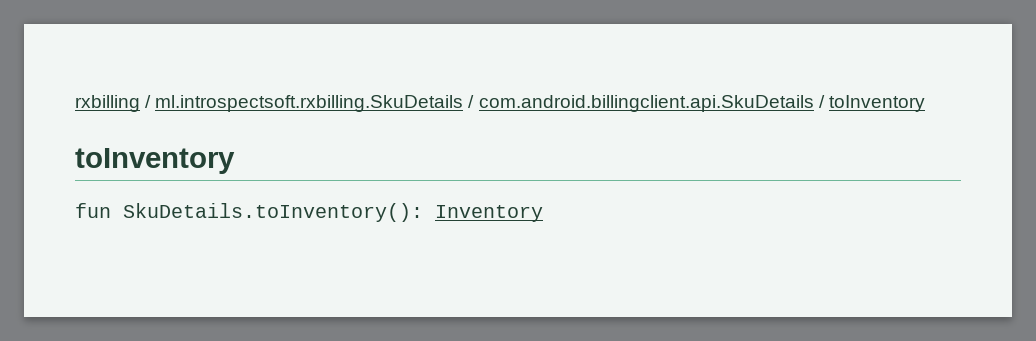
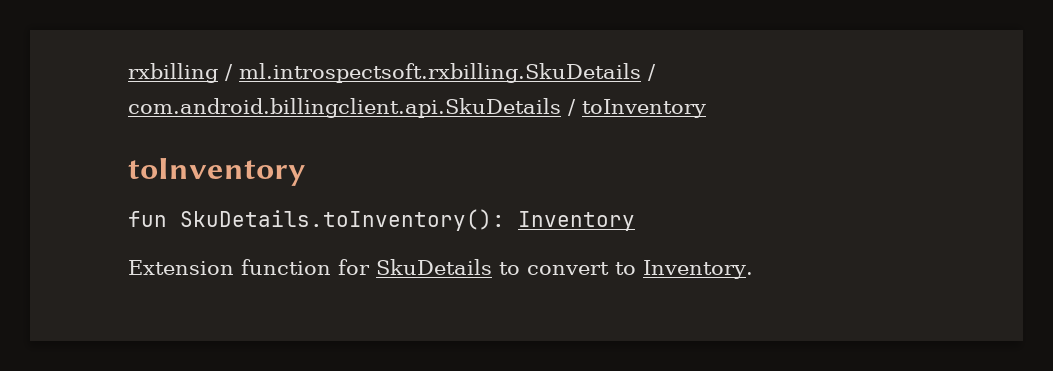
(543, 213) none -> [128,259,753,279] // Extension function for SkuDetails to convert to Inventory.

